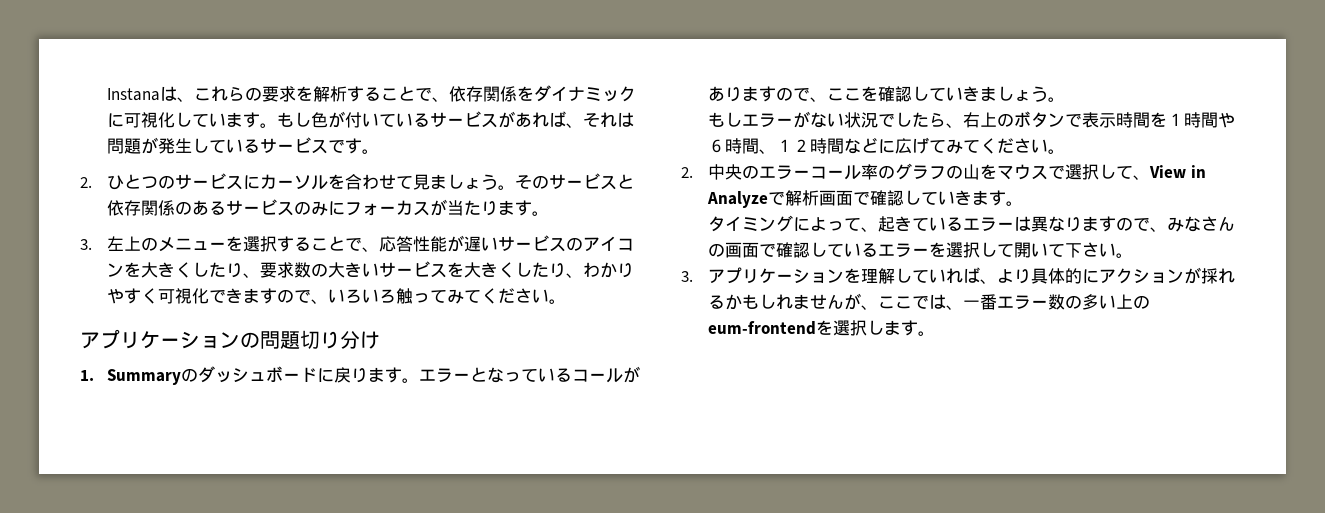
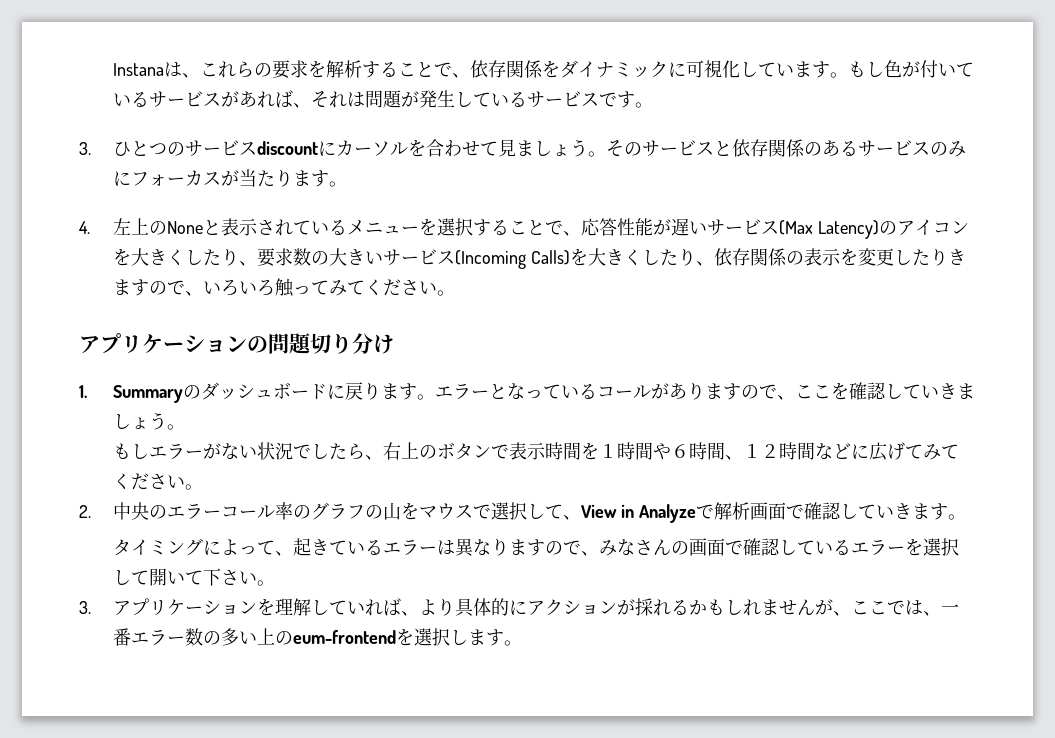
[80,177,92,188] 2. -> [79,142,91,155] 3.
(244, 182) none -> [256,141,318,155] discount
[80,236,159,251] 3.左上の -> [79,218,347,236] 4.左上のNoneと表示されている
(567, 244) none -> [778,220,879,239] (Max Latency)
[447,262,635,278] [107,288,227,304] を大きくしたり、わかりやすく可視化で -> [454,248,948,269] (Incoming Calls)を大きくしたり、依存関係の表示を変更したり

